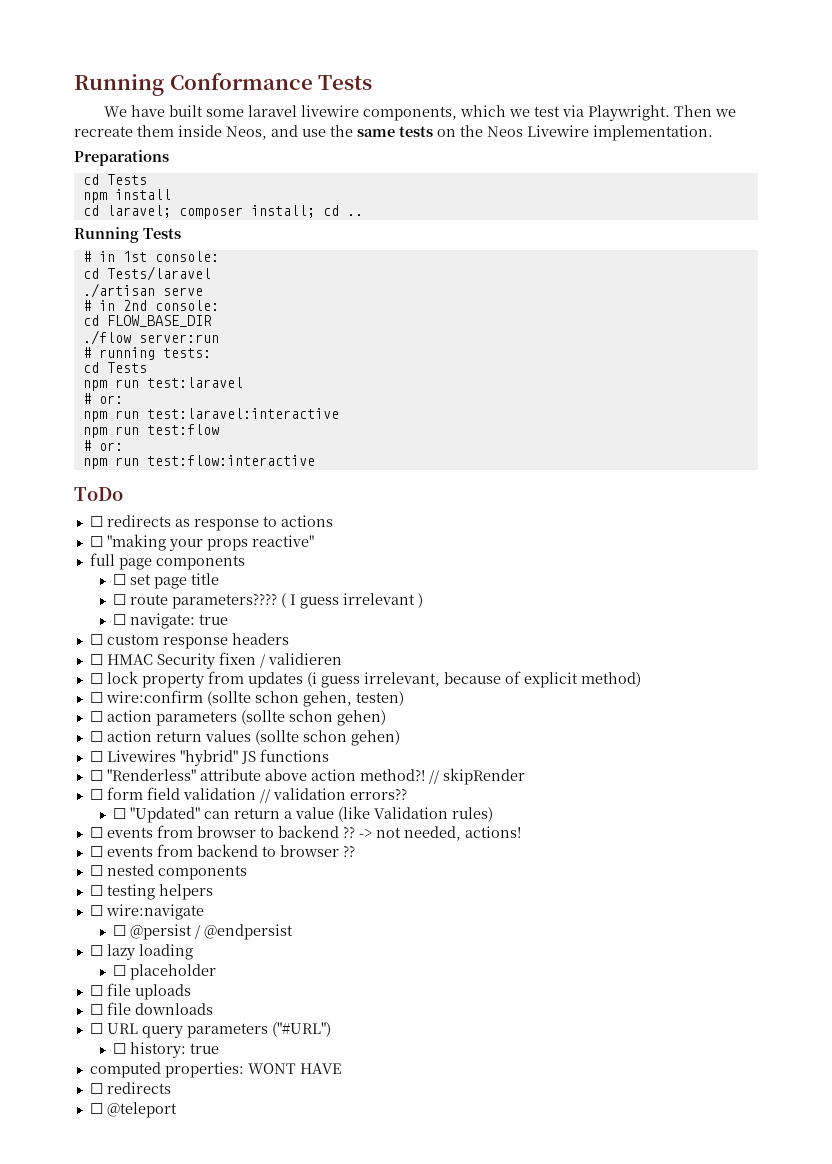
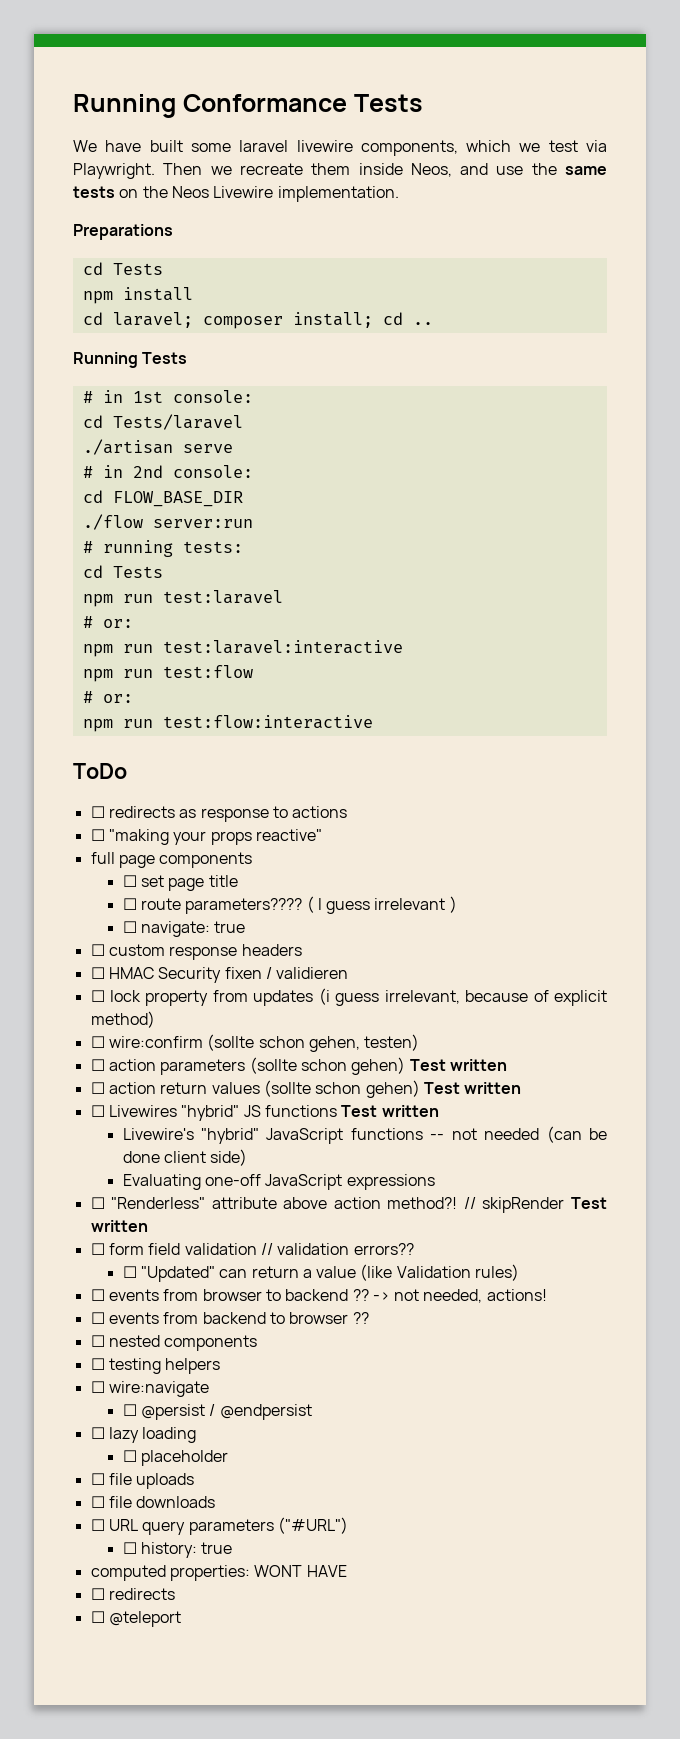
(386, 718) none -> [409,1059,507,1071] Test written
(400, 738) none -> [423,1082,522,1094] Test written
(329, 755) none -> [341,1105,439,1117] [122,1126,607,1144] [122,1149,248,1166] [122,1174,435,1190] Test written // Livewire's "hybrid" JavaScript functions -- not needed (can be done client side) // Evaluating one-off JavaScript expressions
(525, 776) none -> [571,1197,607,1209] [90,1220,148,1232] Test written

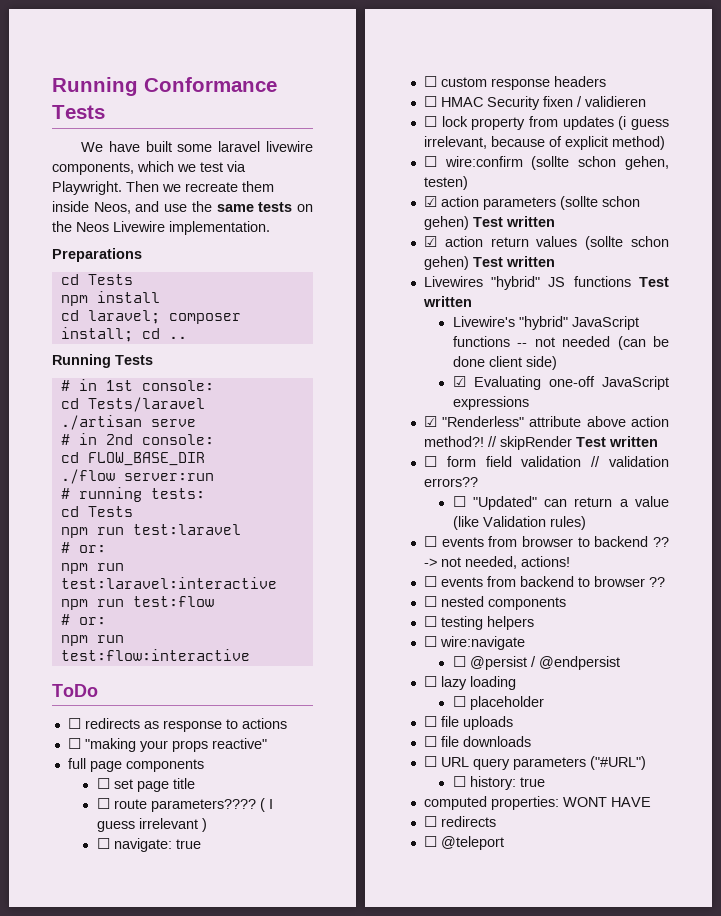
[90,1059,105,1071] ☐ -> [423,196,437,207] ☑
[90,1082,105,1094] ☐ -> [423,236,437,247] ☑
[90,1105,105,1117] ☐ -> (555, 261) none
(248, 1157) none -> [452,376,466,387] ☑
[90,1197,105,1209] ☐ -> [423,416,437,427] ☑

